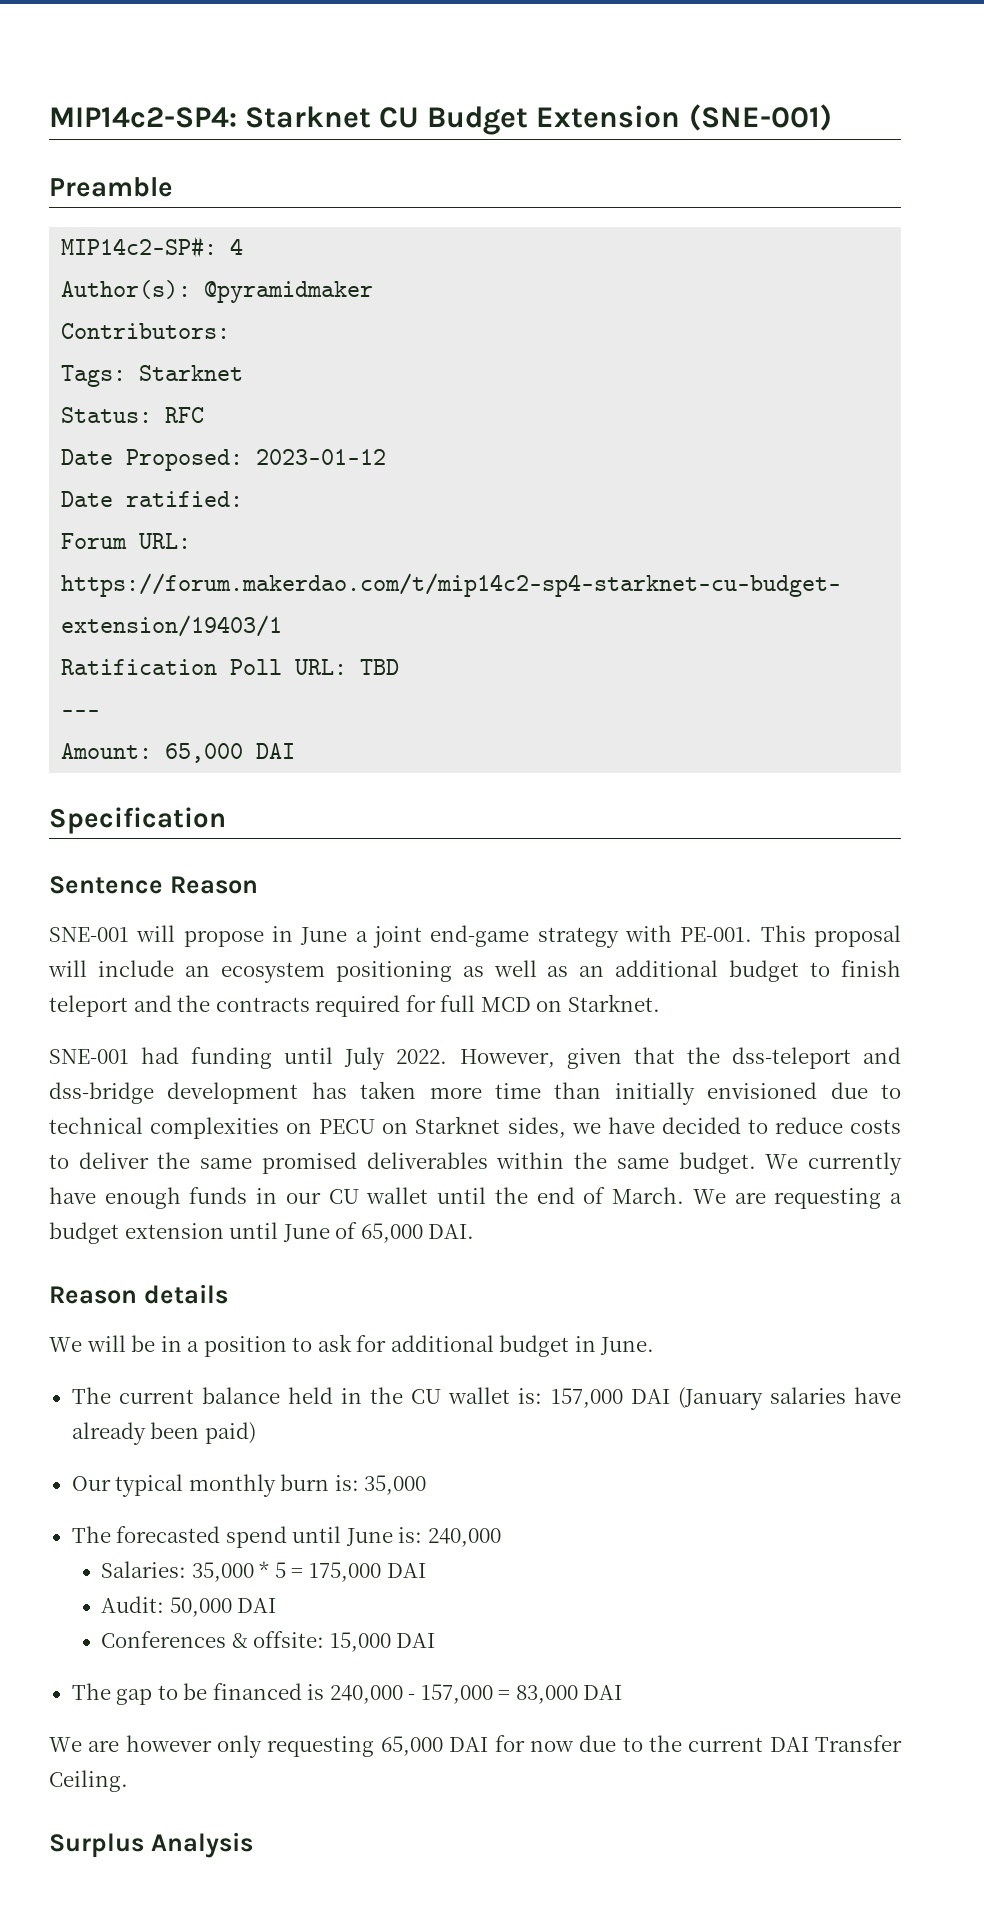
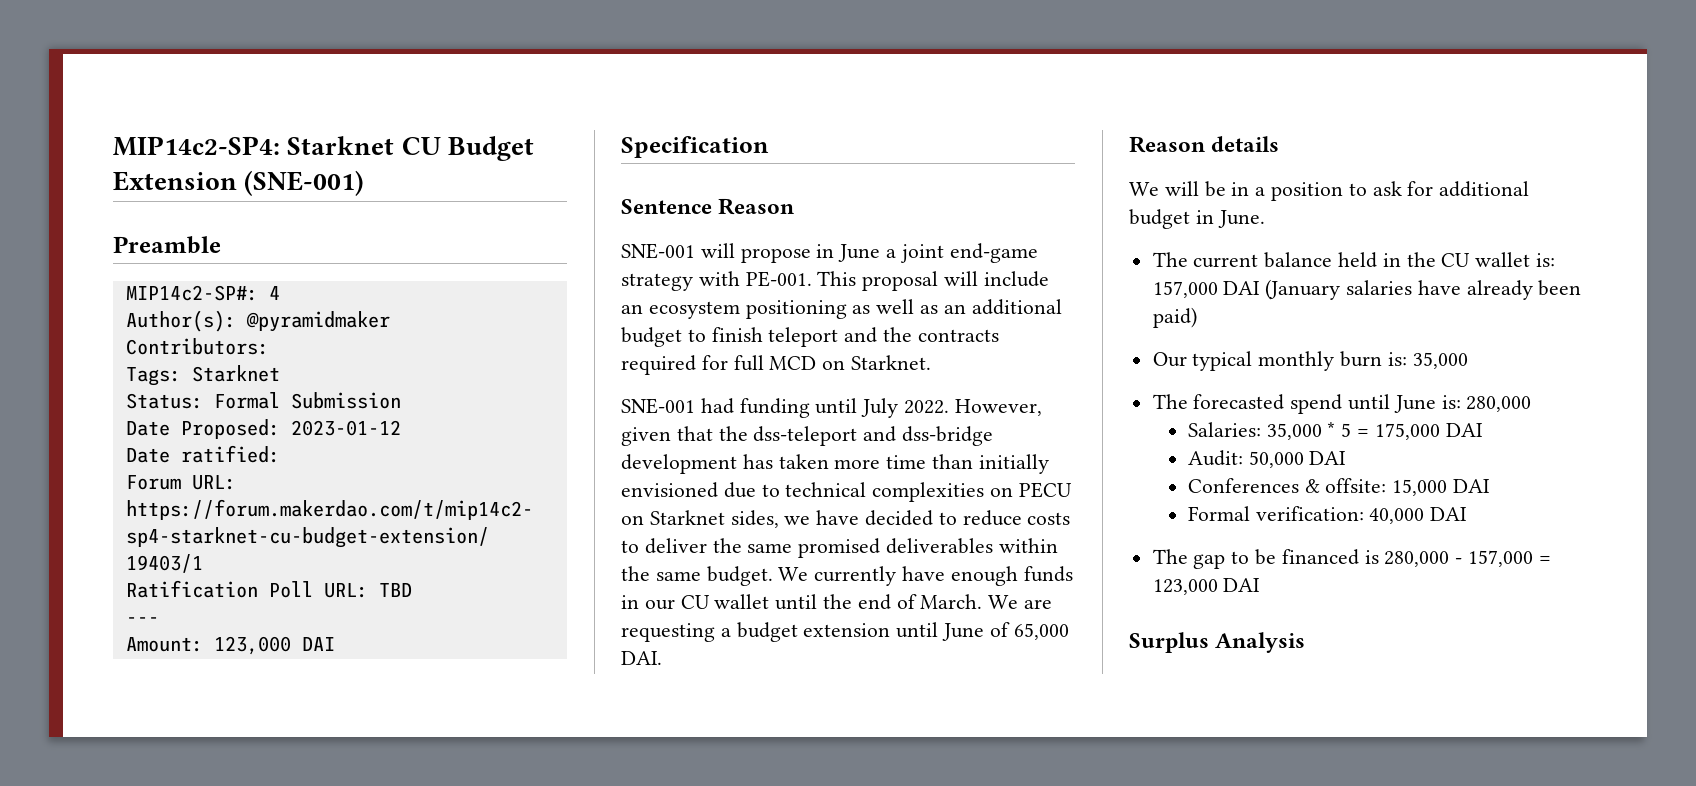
[165,407,205,423] RFC -> [213,392,401,409] Formal Submission
[165,743,244,763] 65,000 -> [213,636,291,655] 123,000
[427,1528,501,1547] 240,000 -> [1466,396,1532,412] 280,000
(436, 1640) none -> [1187,506,1468,524] // Formal verification: 40,000 DAI
[329,1685,403,1704] 240,000 -> [1384,551,1450,567] 280,000
[515,1685,623,1704] [49,1735,903,1758] [49,1770,128,1792] 83,000 DAI // We are however only requesting 65,000 DAI for now due to the current DAI Transfer Ceiling. -> [1152,578,1261,595] 123,000 DAI

